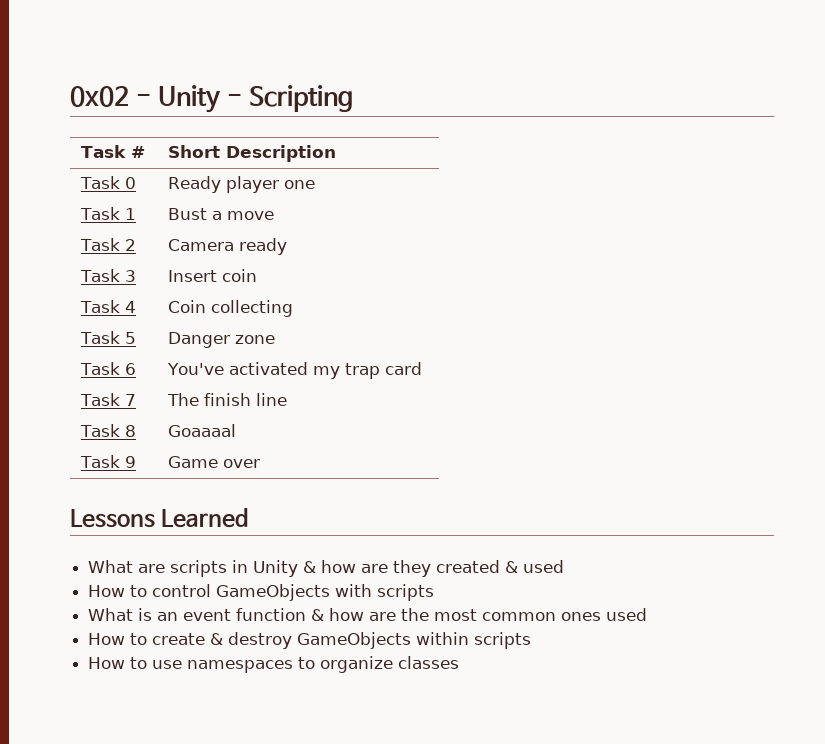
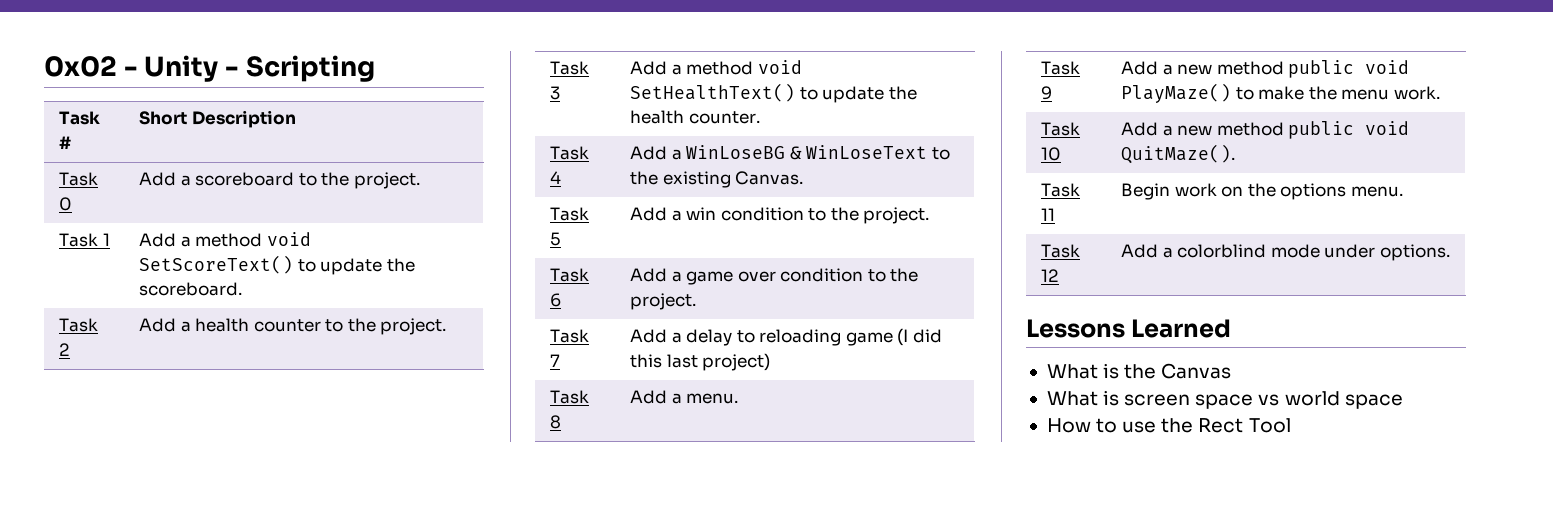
[168,176,316,193] [80,207,137,220] [168,208,275,220] [80,238,137,251] [168,238,288,255] [80,269,137,282] [168,269,258,282] [80,300,137,313] [168,300,294,317] [80,331,137,344] [168,332,276,348] [80,362,137,375] [167,362,423,379] [80,393,137,406] [167,393,288,406] Ready player one // Task 1 | Bust a move // Task 2 | Camera ready // Task 3 | Insert coin // Task 4 | Coin collecting // Task 5 | Danger zone // Task 6 | You've activated my trap card // Task 7 | The finish line -> [138,172,420,189] [58,233,110,247] [138,232,311,247] [138,255,415,275] [138,282,242,296] [58,318,98,332] [58,343,70,356] [138,318,447,335] [549,61,589,75] [549,86,560,100] [629,60,802,75] [629,83,917,103] [629,110,760,124] [549,146,589,160] [549,171,561,184] [629,145,950,160] [629,171,804,188] [549,207,589,221] [549,232,561,246] [629,207,930,224] [549,268,589,282] [549,293,561,307] [629,268,919,285] [629,293,696,310] [549,329,589,343] [549,354,560,367] [629,328,943,346] [629,353,771,371] Add a scoreboard to the project. // Task 1 | Add a method void SetScoreText() to update the scoreboard. // Task 2 | Add a health counter to the project. // Task 3 | Add a method void SetHealthText() to update the health counter. // Task 4 | Add a WinLoseBG & WinLoseText to the existing Canvas. // Task 5 | Add a win condition to the project. // Task 6 | Add a game over condition to the project. // Task 7 | Add a delay to reloading game (I did this last project)
[168,424,237,437] Goaaaal -> [629,390,739,404] Add a menu.
[168,456,261,468] [70,508,250,528] [88,560,565,577] [88,584,435,601] [88,608,648,621] [88,632,532,649] Game over // Lessons Learned // What are scripts in Unity & how are they created & used // How to control GameObjects with scripts // What is an event function & how are the most common ones used // How to create & destroy GameObjects within scripts -> [1120,60,1410,78] [1120,83,1440,103] [1040,122,1080,136] [1040,147,1061,161] [1120,121,1410,139] [1120,144,1235,164] [1040,183,1080,197] [1040,208,1055,221] [1120,183,1403,200] [1040,244,1080,258] [1040,269,1059,282] [1120,244,1450,261] [1026,319,1232,338] [1046,363,1232,379] [1046,390,1403,409] Add a new method public void PlayMaze() to make the menu work. // Task 10 | Add a new method public void QuitMaze(). // Task 11 | Begin work on the options menu. // Task 12 | Add a colorblind mode under options. // Lessons Learned // What is the Canvas // What is screen space vs world space
[187,656,460,673] namespaces to organize classes -> [1161,418,1291,433] the Rect Tool

